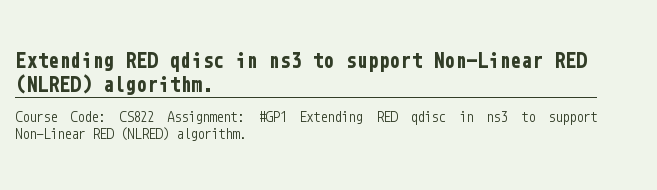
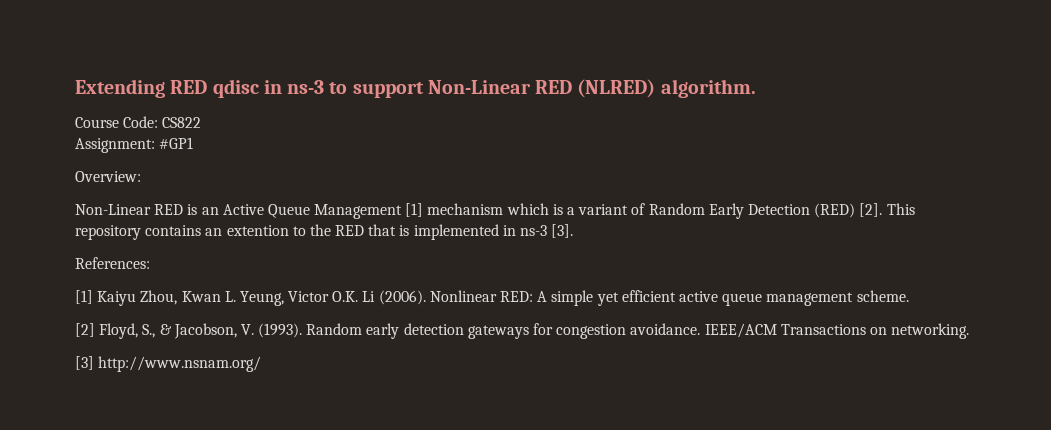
[15,52,301,72] Extending RED qdisc in ns3 -> [75,79,325,98] Extending RED qdisc in ns-3
(154, 116) none -> (202, 122) //
[299,111,597,125] [15,127,246,141] Extending RED qdisc in ns3 to support Non-Linear RED (NLRED) algorithm. -> [75,171,141,182] [75,203,915,219] [75,224,574,240] [75,257,150,269] [75,290,909,306] [75,323,970,339] [75,356,262,372] // Overview: // Non-Linear RED is an Active Queue Management [1] mechanism which is a variant of Random Early Detection (RED) [2]. This repository contains an extention to the RED that is implemented in ns-3 [3]. // References: // [1] Kaiyu Zhou, Kwan L. Yeung, Victor O.K. Li (2006). Nonlinear RED: A simple yet efficient active queue management scheme. // [2] Floyd, S., & Jacobson, V. (1993). Random early detection gateways for congestion avoidance. IEEE/ACM Transactions on networking. // [3] http://www.nsnam.org/

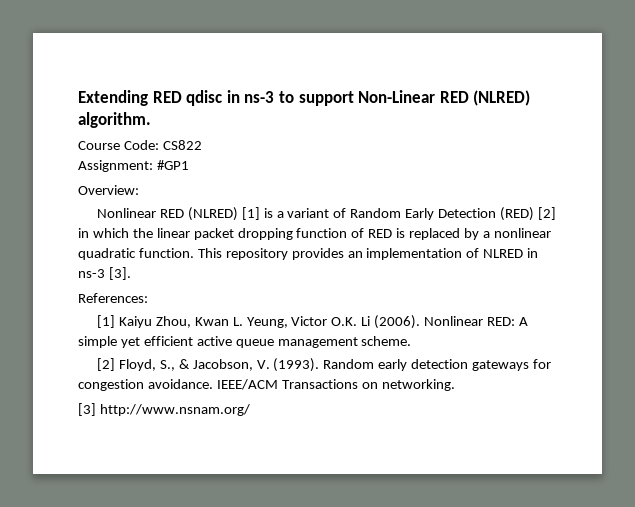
[75,203,549,219] Non-Linear RED is an Active Queue Management [1] mechanism which -> [96,207,260,221] Nonlinear RED (NLRED) [1]
[859,203,915,217] [75,224,499,240] [2]. This repository contains an extention to the RED that is implemented -> [537,207,556,220] [78,228,551,240] [78,248,524,260] [2] in which the linear packet dropping function of RED is replaced by a nonlinear quadratic function. This repository provides an implementation of NLRED

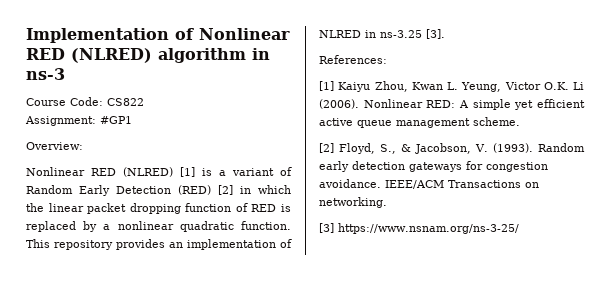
[78,90,531,106] [78,112,151,128] Extending RED qdisc in ns-3 to support Non-Linear RED (NLRED) algorithm. -> [26,28,290,43] [26,48,270,63] [26,68,65,80] Implementation of Nonlinear RED (NLRED) algorithm in ns-3
[78,269,105,278] ns-3 -> [380,30,422,38] ns-3.25
[99,404,250,416] http://www.nsnam.org/ -> [338,223,519,234] https://www.nsnam.org/ns-3-25/

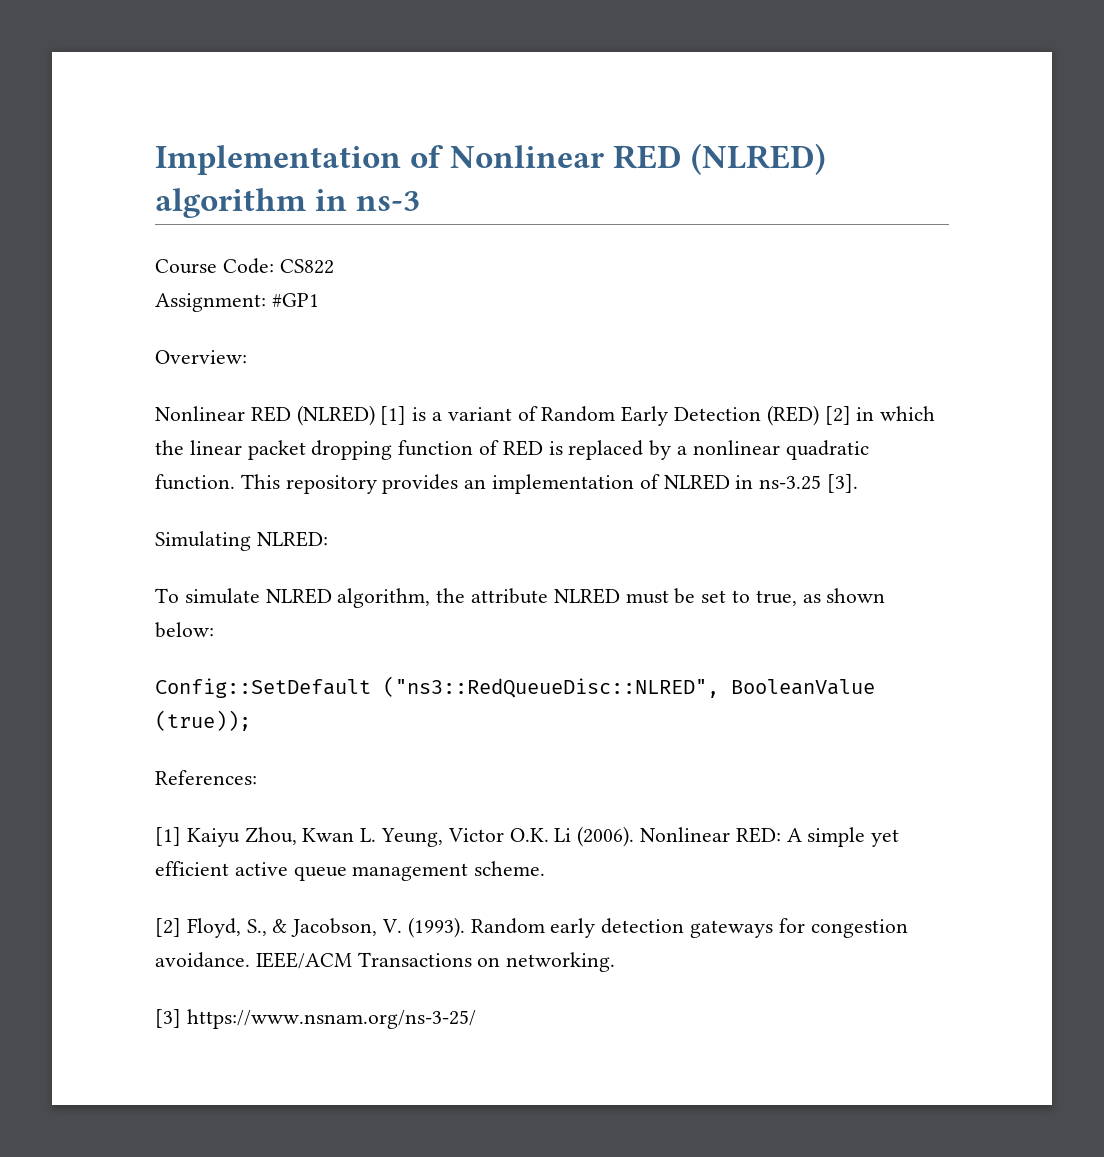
(445, 34) none -> [155,531,328,551] [155,588,886,608] [155,622,214,638] [155,676,875,698] [155,710,251,731] // Simulating NLRED: // To simulate NLRED algorithm, the attribute NLRED must be set to true, as shown below: // Config::SetDefault ("ns3::RedQueueDisc::NLRED", BooleanValue (true));

